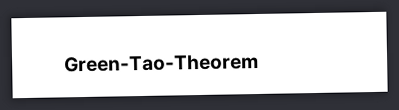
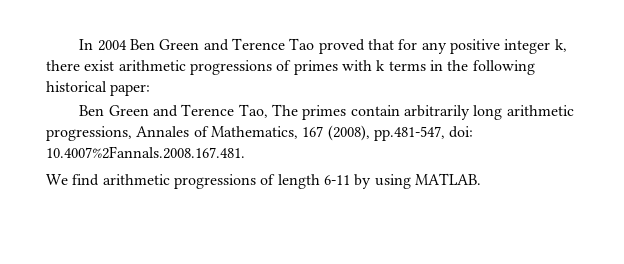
[64,53,259,73] Green-Tao-Theorem -> [79,38,567,54] [46,60,535,75] [46,81,151,96] [79,104,574,120] [46,125,474,141] [46,146,245,159] [46,173,481,189] In 2004 Ben Green and Terence Tao proved that for any positive integer k, there exist arithmetic progressions of primes with k terms in the following historical paper: // Ben Green and Terence Tao, The primes contain arbitrarily long arithmetic progressions, Annales of Mathematics, 167 (2008), pp.481-547, doi: 10.4007%2Fannals.2008.167.481. // We find arithmetic progressions of length 6-11 by using MATLAB.

